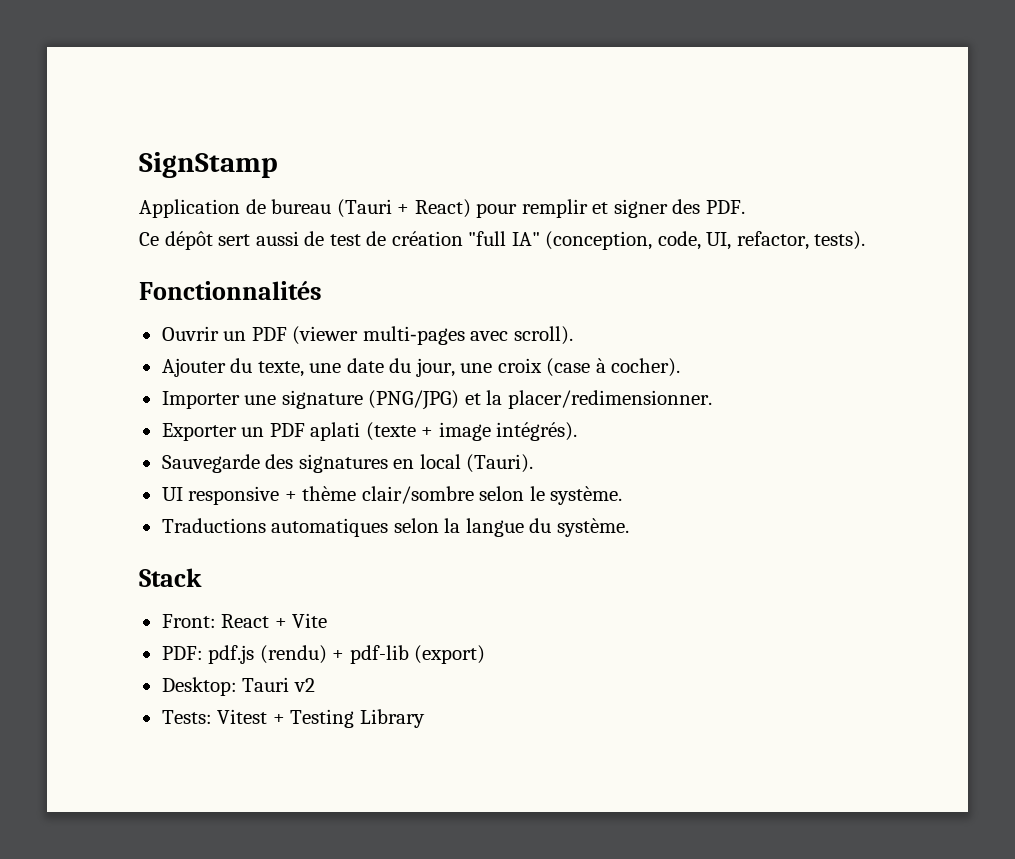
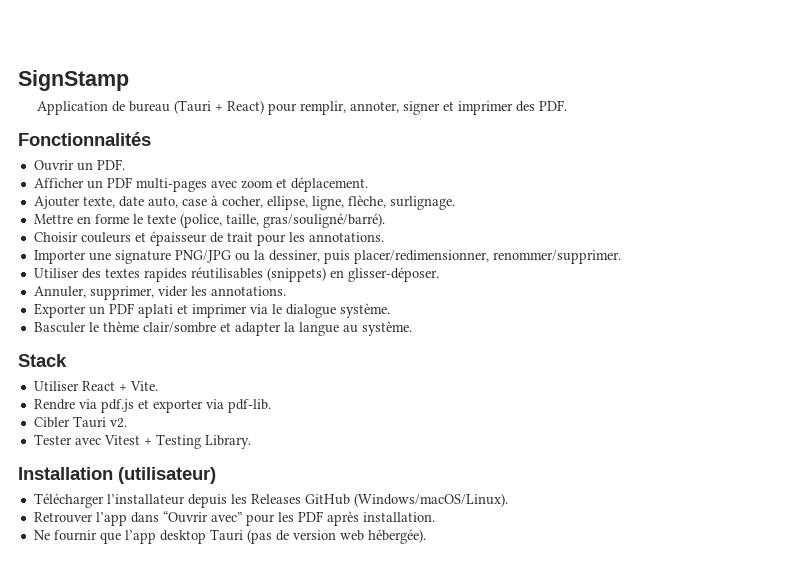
[521,199,745,218] [139,231,866,250] [139,281,322,300] [161,326,573,345] [161,358,681,377] [161,390,712,410] [161,422,578,441] [161,454,534,473] [161,486,623,505] [161,518,439,537] remplir et signer des PDF. // Ce dépôt sert aussi de test de création "full IA" (conception, code, UI, refactor, tests). // Fonctionnalités // Ouvrir un PDF (viewer multi‑pages avec scroll). // Ajouter du texte, une date du jour, une croix (case à cocher). // Importer une signature (PNG/JPG) et la placer/redimensionner. // Exporter un PDF aplati (texte + image intégrés). // Sauvegarde des signatures en local (Tauri). // UI responsive + thème clair/sombre selon le système. // Traductions automatiques selon -> [300,100,568,115] [18,132,151,146] [33,159,125,171] [33,177,368,192] [33,195,455,210] [33,213,385,228] [33,231,384,246] [33,250,621,264] [33,267,439,282] [33,286,286,300] [33,303,390,318] [33,321,281,336] remplir, annoter, signer et imprimer des PDF. // Fonctionnalités // Ouvrir un PDF. // Afficher un PDF multi‑pages avec zoom et déplacement. // Ajouter texte, date auto, case à cocher, ellipse, ligne, flèche, surlignage. // Mettre en forme le texte (police, taille, gras/souligné/barré). // Choisir couleurs et épaisseur de trait pour les annotations. // Importer une signature PNG/JPG ou la dessiner, puis placer/redimensionner, renommer/supprimer. // Utiliser des textes rapides réutilisables (snippets) en glisser‑déposer. // Annuler, supprimer, vider les annotations. // Exporter un PDF aplati et imprimer via le dialogue système. // Basculer le thème clair/sombre et adapter
[529,518,552,533] du -> [342,325,358,333] au
[161,614,216,628] Front: -> [33,381,79,391] Utiliser
[292,613,328,628] [161,645,486,664] [161,677,315,696] [161,709,425,728] Vite // PDF: pdf.js (rendu) + pdf-lib (export) // Desktop: Tauri v2 // Tests: Vitest + Testing Library -> [129,381,158,391] [33,399,271,413] [33,416,127,428] [33,434,251,449] [18,467,216,484] [33,493,508,508] [33,511,435,526] [33,529,426,544] Vite. // Rendre via pdf.js et exporter via pdf-lib. // Cibler Tauri v2. // Tester avec Vitest + Testing Library. // Installation (utilisateur) // Télécharger l’installateur depuis les Releases GitHub (Windows/macOS/Linux). // Retrouver l’app dans “Ouvrir avec” pour les PDF après installation. // Ne fournir que l’app desktop Tauri (pas de version web hébergée).

